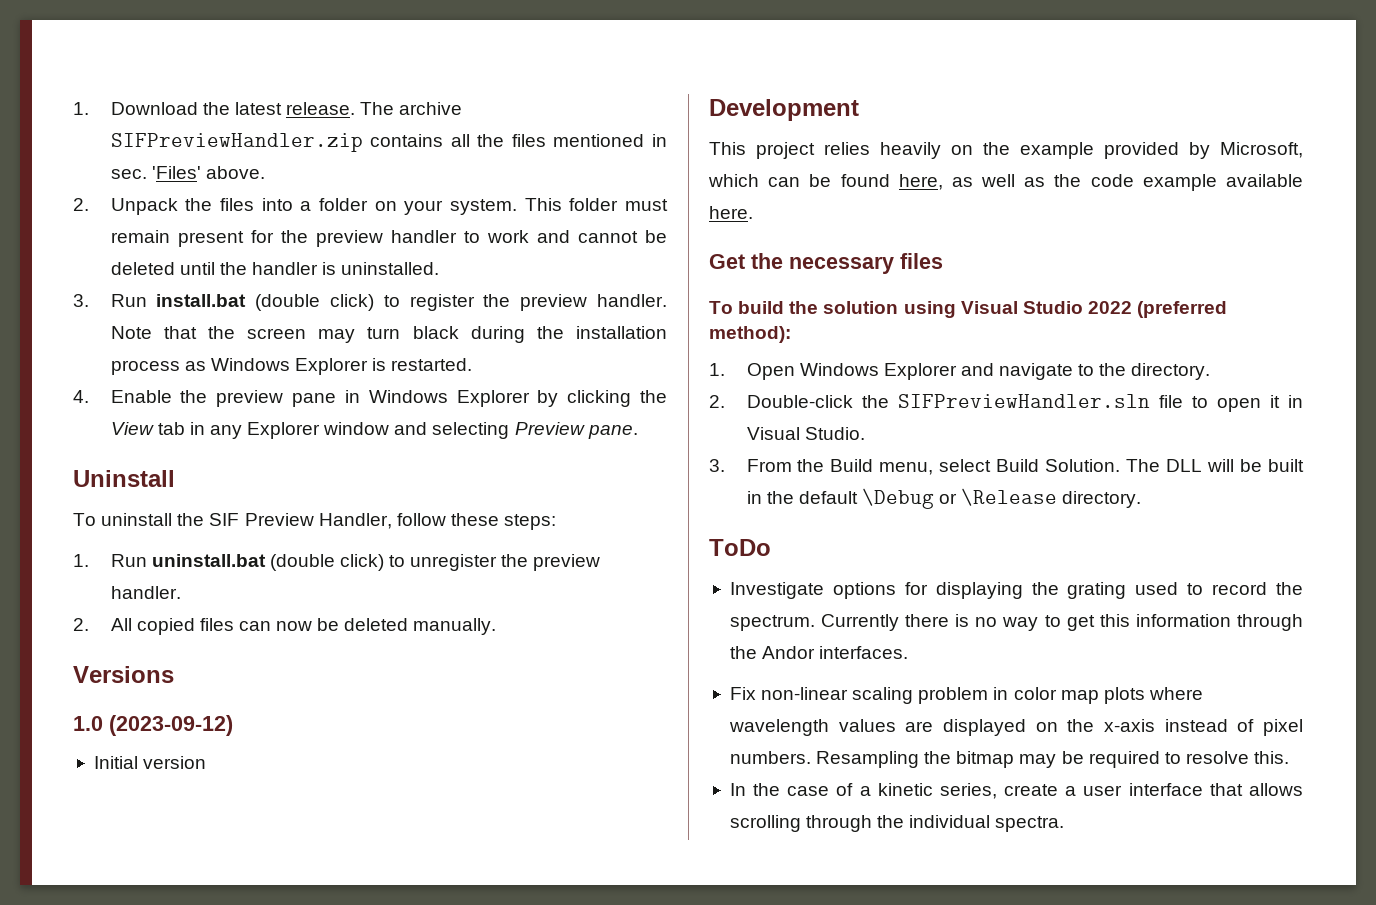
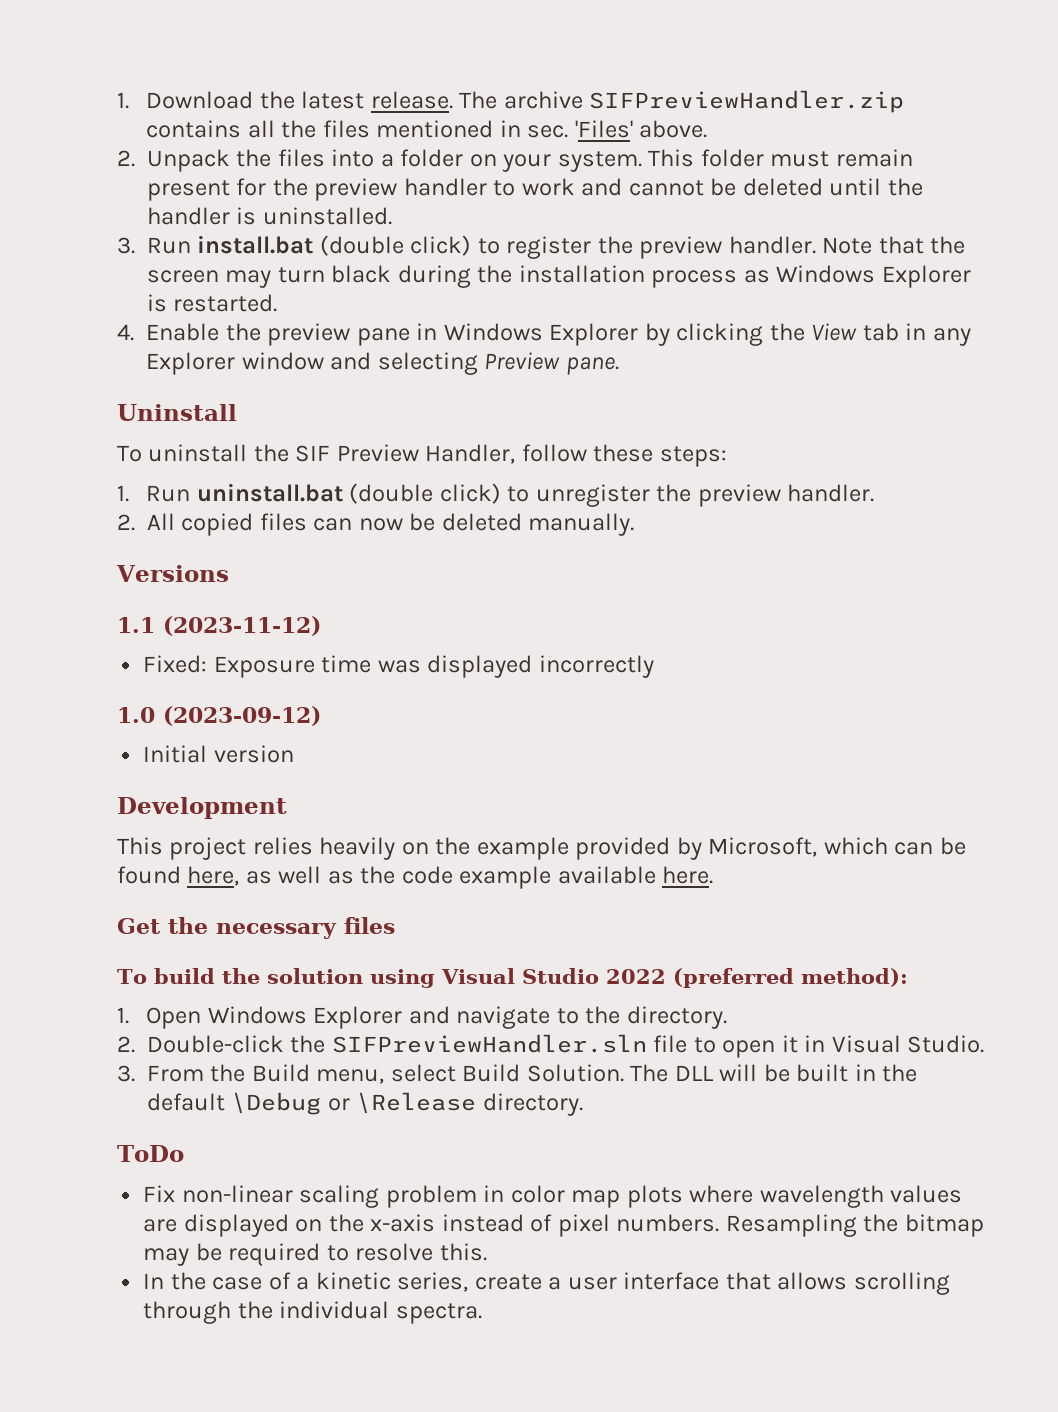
(174, 674) none -> [117,616,321,636] [143,655,654,678] // 1.1 (2023-11-12) // Fixed: Exposure time was displayed incorrectly
[729,582,1303,599] [729,614,1303,631] [729,646,909,659] // Investigate options for displaying the grating used to record the spectrum. Currently there is no way to get this information through the Andor interfaces. -> (184, 1153) none

